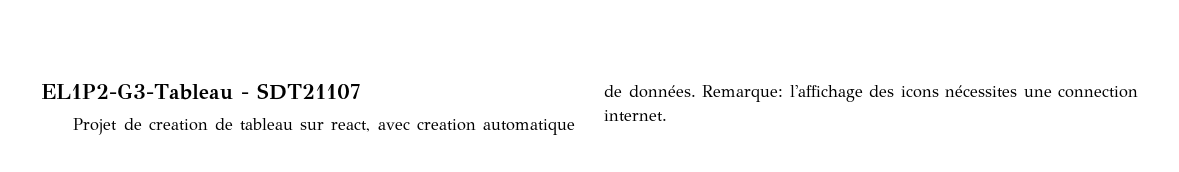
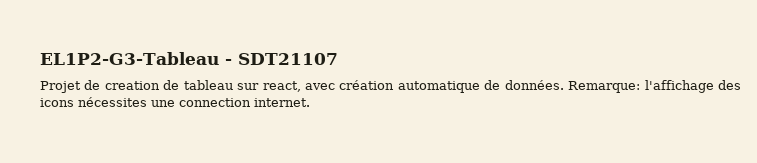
[416,119,476,131] creation -> [339,80,395,90] création

